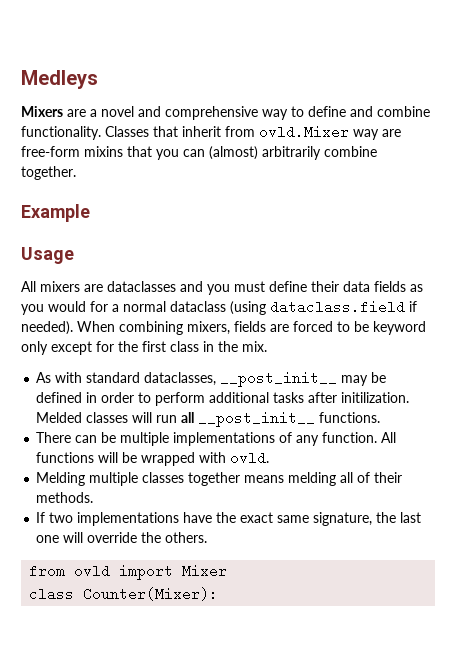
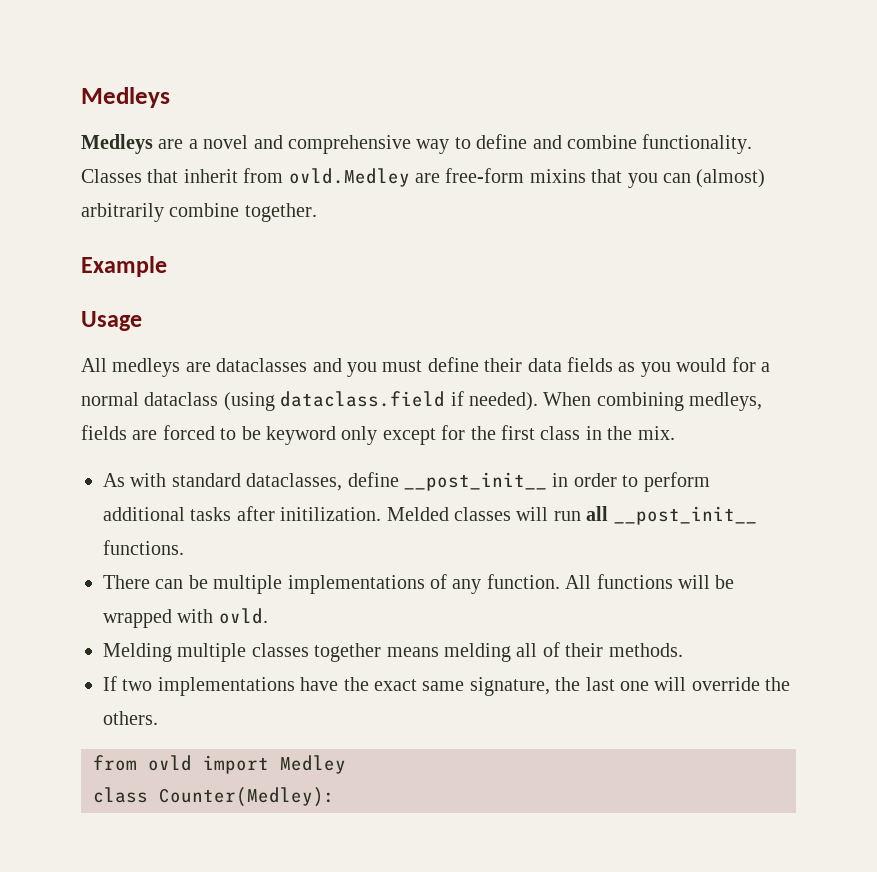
[21,106,63,117] Mixers -> [81,134,153,154] Medleys
[259,125,379,140] ovld.Mixer way -> [288,168,410,187] ovld.Medley
[40,281,80,292] mixers -> [112,358,181,377] medleys
[187,321,230,335] mixers, -> [689,392,763,411] medleys,
[220,371,387,387] [36,392,83,403] __post_init__ may be defined -> [347,472,547,491] define __post_init__
[182,564,228,578] [29,587,219,601] Mixer // class Counter(Mixer): -> [280,755,346,774] [93,787,335,807] Medley // class Counter(Medley):

